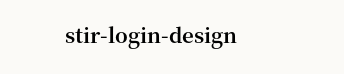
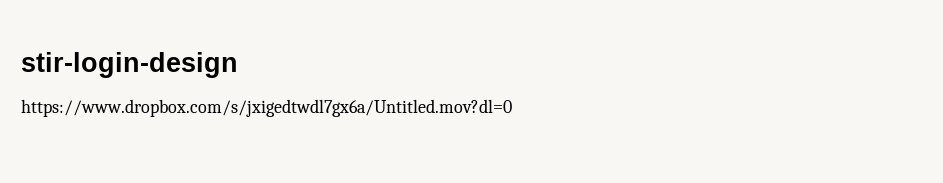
(237, 37) none -> [21,99,512,117] // https://www.dropbox.com/s/jxigedtwdl7gx6a/Untitled.mov?dl=0

